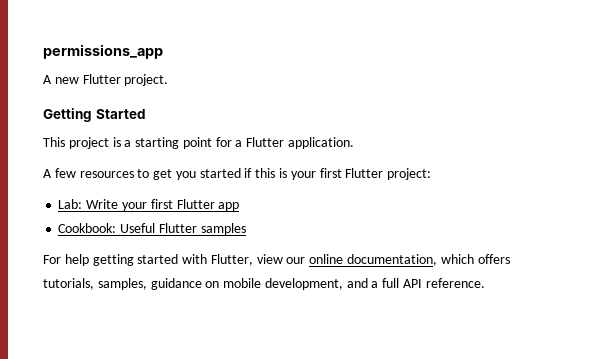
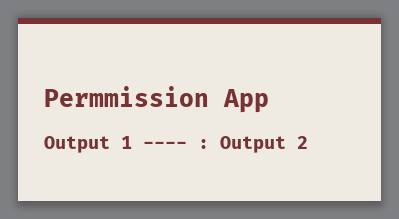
[43,44,163,59] [43,74,169,86] [43,108,146,122] [43,137,355,149] [43,168,432,180] [58,199,240,211] [58,223,246,235] [43,254,510,266] [43,278,485,290] permissions_app // A new Flutter project. // Getting Started // This project is a starting point for a Flutter application. // A few resources to get you started if this is your first Flutter project: // Lab: Write your first Flutter app // Cookbook: Useful Flutter samples // For help getting started with Flutter, view our online documentation, which offers tutorials, samples, guidance on mobile development, and a full API reference. -> [44,86,269,113] [44,136,308,153] Permmission App // Output 1 ---- : Output 2

